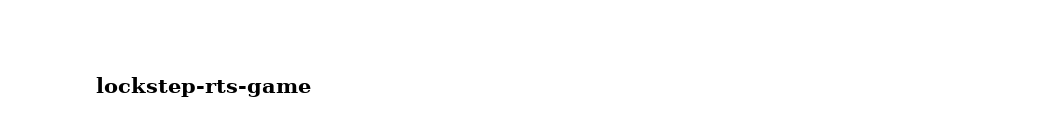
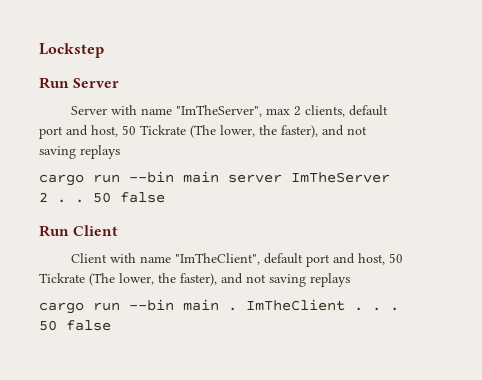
[96,77,311,97] lockstep-rts-game -> [39,43,104,58] [39,77,120,89] [70,105,388,117] [39,125,367,139] [39,145,120,159] [39,171,390,186] [39,192,165,203] [39,225,119,237] [70,253,403,267] [39,273,350,287] [39,299,399,314] [39,320,111,331] Lockstep // Run Server // Server with name "ImTheServer", max 2 clients, default port and host, 50 Tickrate (The lower, the faster), and not saving replays // cargo run --bin main server ImTheServer 2 . . 50 false // Run Client // Client with name "ImTheClient", default port and host, 50 Tickrate (The lower, the faster), and not saving replays // cargo run --bin main . ImTheClient . . . 50 false

